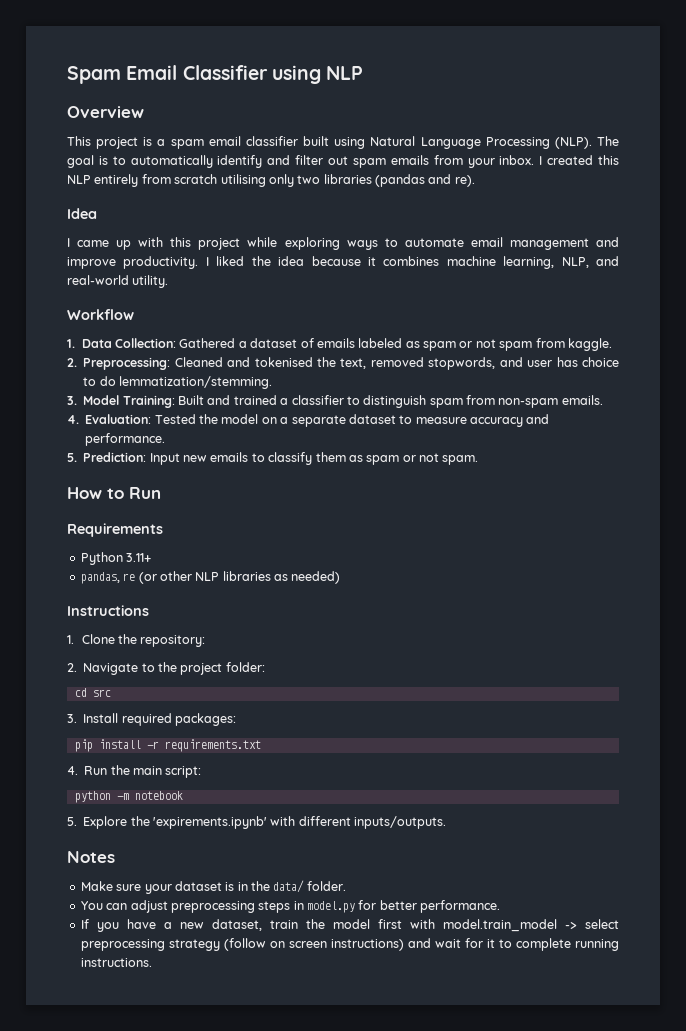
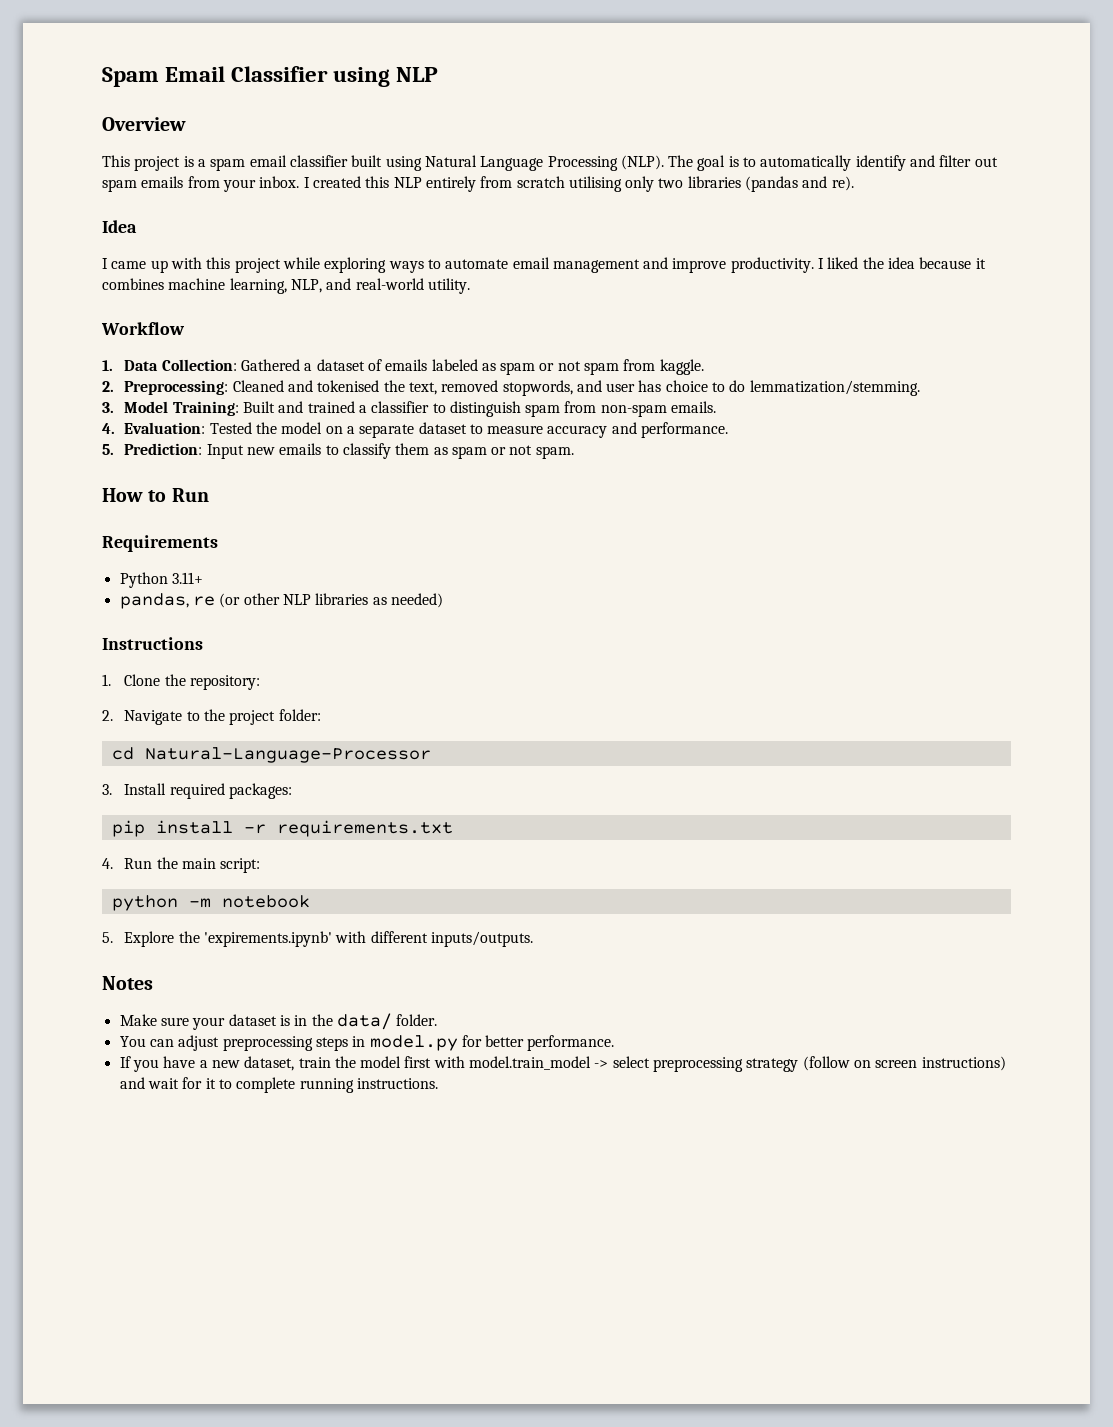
[92,689,111,697] src -> [144,747,431,763] Natural-Language-Processor

